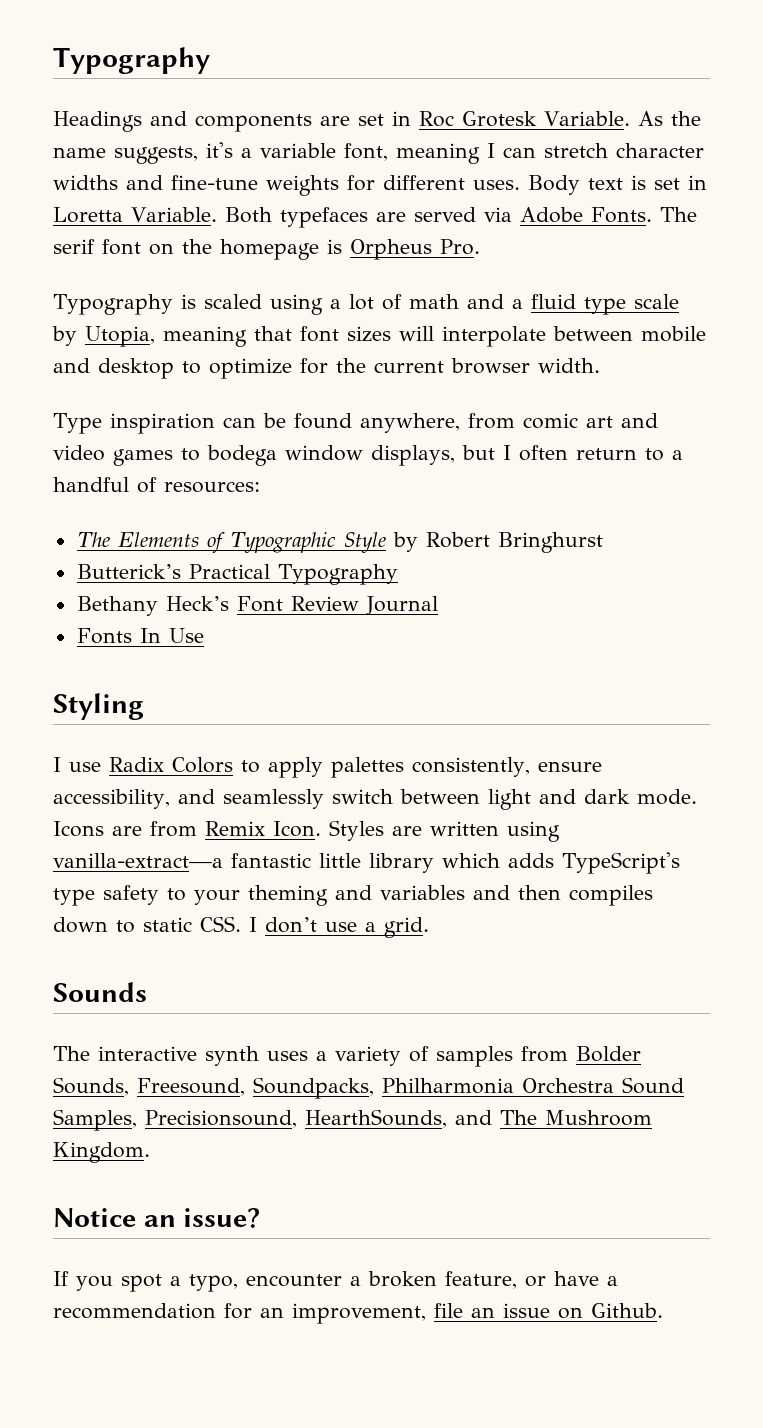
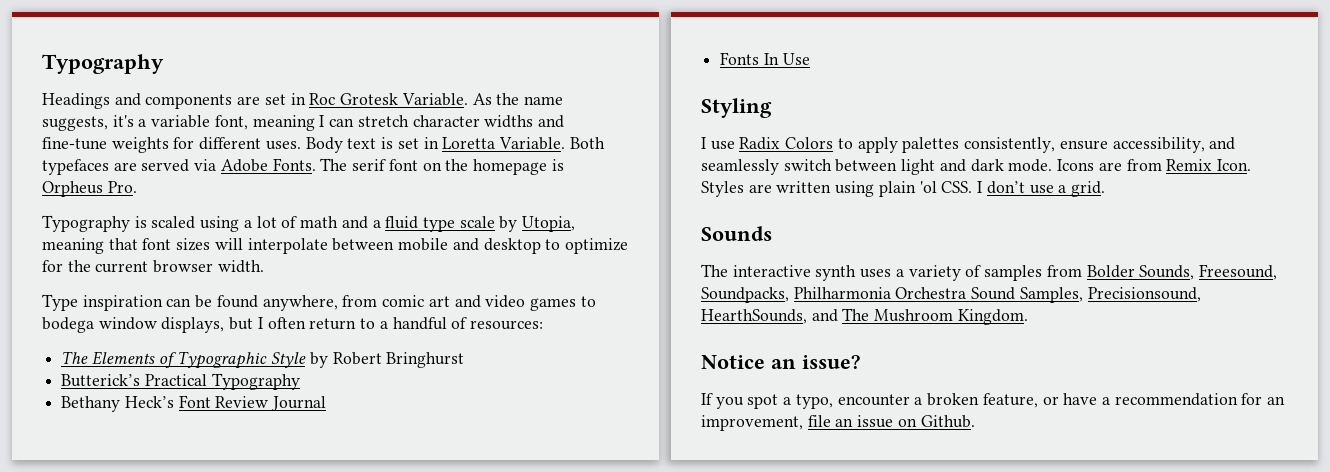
[53,852,680,874] [53,885,653,906] [53,917,192,933] vanilla-extract—a fantastic little library which adds TypeScript's type safety to your theming and variables and then compiles down to static -> [878,181,937,197] plain 'ol

